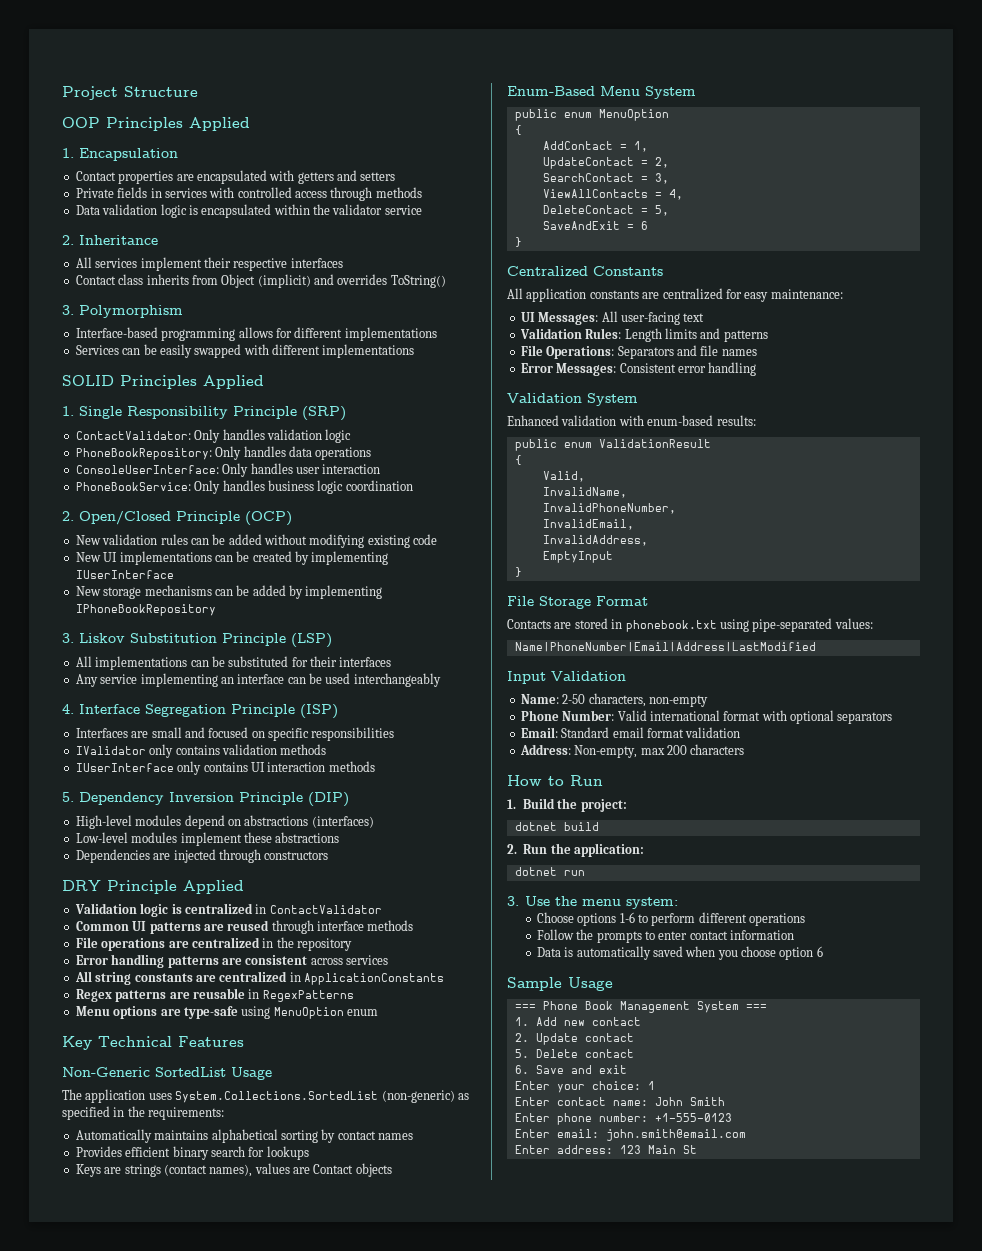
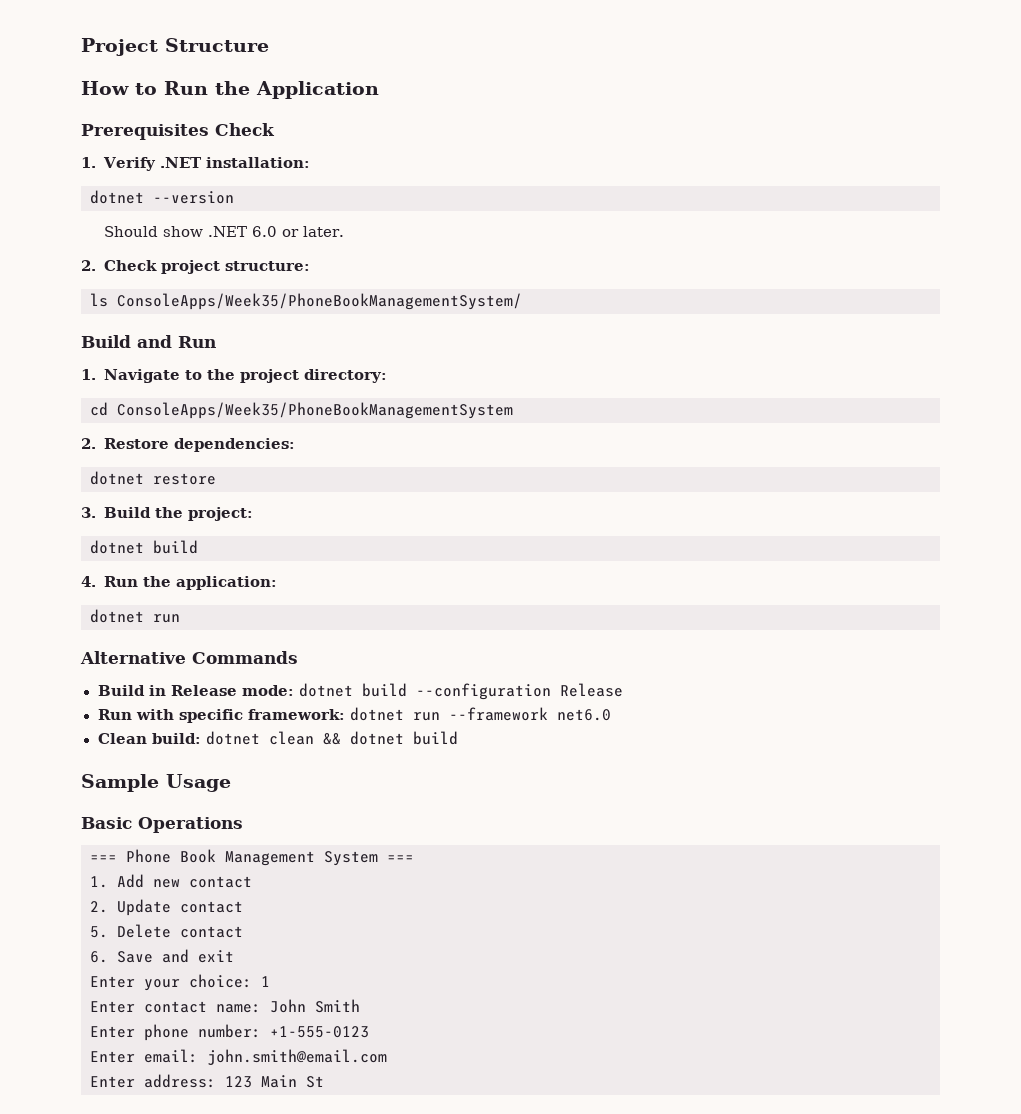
[62,117,250,131] [62,148,178,161] [75,170,396,184] [75,187,422,201] [75,204,422,218] [62,235,158,245] [75,257,343,271] [75,274,446,288] [62,305,183,318] [75,327,437,341] [75,344,415,358] [62,375,264,389] [62,406,346,421] [75,429,352,443] [75,446,372,460] [75,463,381,477] [75,480,413,494] [62,511,292,526] [75,534,438,548] [75,551,389,565] [75,570,174,579] [75,585,383,599] [75,604,216,616] [62,633,332,648] [75,656,392,670] [75,673,441,687] [62,704,338,719] [75,727,395,741] [75,744,327,758] [75,761,375,775] [62,792,349,807] [75,815,374,829] [75,832,340,846] [75,849,329,863] [62,880,244,894] [74,903,382,917] [75,920,414,934] [75,937,352,951] [75,954,388,968] [74,971,444,985] [75,988,354,1002] [75,1006,378,1019] [62,1036,244,1050] [62,1067,272,1080] [62,1089,469,1103] [62,1106,225,1120] [75,1129,413,1143] [75,1146,309,1160] [75,1163,392,1177] [507,86,696,99] [514,109,669,121] [514,125,522,135] [542,141,648,152] [542,157,669,169] [542,173,669,184] [542,189,683,200] [542,205,669,216] [542,221,648,230] [514,237,522,247] [507,266,663,276] [507,288,843,302] [520,311,705,325] [519,328,768,342] [520,345,757,359] [520,362,757,376] [507,393,638,406] [507,415,756,426] [514,439,711,451] [514,455,522,465] [542,471,585,482] [542,487,627,498] [542,503,676,514] [542,519,634,530] [542,535,648,546] [542,551,613,563] [514,567,522,577] [507,596,648,609] [507,618,873,632] [514,642,816,652] [507,671,626,684] [520,693,708,707] [520,710,893,724] [520,727,741,738] [519,744,745,758] [507,775,603,786] [507,799,516,809] OOP Principles Applied // 1. Encapsulation // Contact properties are encapsulated with getters and setters // Private fields in services with controlled access through methods // Data validation logic is encapsulated within the validator service // 2. Inheritance // All services implement their respective interfaces // Contact class inherits from Object (implicit) and overrides ToString() // 3. Polymorphism // Interface-based programming allows for different implementations // Services can be easily swapped with different implementations // SOLID Principles Applied // 1. Single Responsibility Principle (SRP) // ContactValidator: Only handles validation logic // PhoneBookRepository: Only handles data operations // ConsoleUserInterface: Only handles user interaction // PhoneBookService: Only handles business logic coordination // 2. Open/Closed Principle (OCP) // New validation rules can be added without modifying existing code // New UI implementations can be created by implementing IUserInterface // New storage mechanisms can be added by implementing IPhoneBookRepository // 3. Liskov Substitution Principle (LSP) // All implementations can be substituted for their interfaces // Any service implementing an interface can be used interchangeably // 4. Interface Segregation Principle (ISP) // Interfaces are small and focused on specific responsibilities // IValidator only contains validation methods // IUserInterface only contains UI interaction methods // 5. Dependency Inversion Principle (DIP) // High-level modules depend on abstractions (interfaces) // Low-level modules implement these abstractions // Dependencies are injected through constructors // DRY Principle Applied // Validation logic is centralized in ContactValidator // Common UI patterns are reused through interface methods // File operations are centralized in the repository // Error handling patterns are consistent across services // All string constants are centralized in ApplicationConstants // Regex patterns are reusable in RegexPatterns // Menu options are type-safe using MenuOption enum // Key Technical Features // Non-Generic SortedList Usage // The application uses System.Collections.SortedList (non-generic) as specified in the requirements: // Automatically maintains alphabetical sorting by contact names // Provides efficient binary search for lookups // Keys are strings (contact names), values are Contact objects // Enum-Based Menu System // public enum MenuOption // { // AddContact = 1, // UpdateContact = 2, // SearchContact = 3, // ViewAllContacts = 4, // DeleteContact = 5, // SaveAndExit = 6 // } // Centralized Constants // All application constants are centralized for easy maintenance: // UI Messages: All user-facing text // Validation Rules: Length limits and patterns // File Operations: Separators and file names // Error Messages: Consistent error handling // Validation System // Enhanced validation with enum-based results: // public enum ValidationResult // { // Valid, // InvalidName, // InvalidPhoneNumber, // InvalidEmail, // InvalidAddress, // EmptyInput // } // File Storage Format // Contacts are stored in phonebook.txt using pipe-separated values: // Name|PhoneNumber|Email|Address|LastModified // Input Validation // Name: 2-50 characters, non-empty // Phone Number: Valid international format with optional separators // Email: Standard email format validation // Address: Non-empty, max 200 characters // How to Run // 1. -> [81,81,379,99] [81,123,275,140] [81,157,310,171] [90,190,234,204] [103,226,344,237] [81,260,310,274] [90,293,522,310] [81,335,216,348] [81,369,387,383] [90,402,513,419] [81,438,295,452] [90,471,216,485] [81,507,96,518] How to Run the Application // Prerequisites Check // 1. Verify .NET installation: // dotnet --version // Should show .NET 6.0 or later. // 2. Check project structure: // ls ConsoleApps/Week35/PhoneBookManagementSystem/ // Build and Run // 1. Navigate to the project directory: // cd ConsoleApps/Week35/PhoneBookManagementSystem // 2. Restore dependencies: // dotnet restore // 3.
[507,844,517,854] 2. -> [81,576,96,587] 4.
[507,896,679,909] [536,912,806,926] [536,929,795,943] [536,946,823,960] 3. Use the menu system: // Choose options 1-6 to perform different operations // Follow the prompts to enter contact information // Data is automatically saved when you choose option 6 -> [80,651,298,664] [97,683,623,700] [97,707,611,723] [97,731,458,745] Alternative Commands // Build in Release mode: dotnet build --configuration Release // Run with specific framework: dotnet run --framework net6.0 // Clean build: dotnet clean && dotnet build
(613, 984) none -> [81,817,243,833] // Basic Operations

